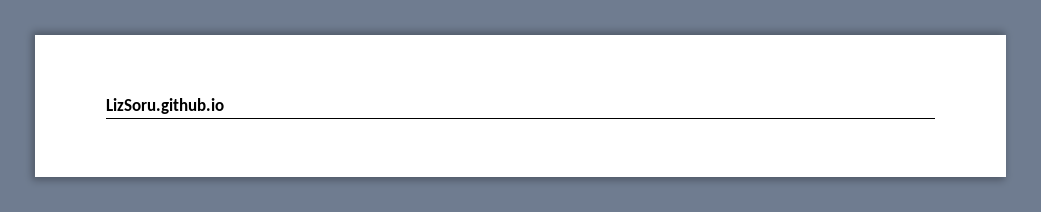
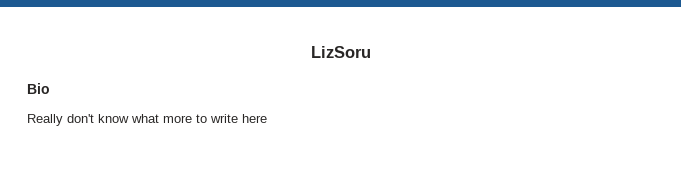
[106,98,224,114] LizSoru.github.io -> [310,46,371,58] [27,83,50,94] [27,114,267,126] LizSoru // Bio // Really don't know what more to write here

